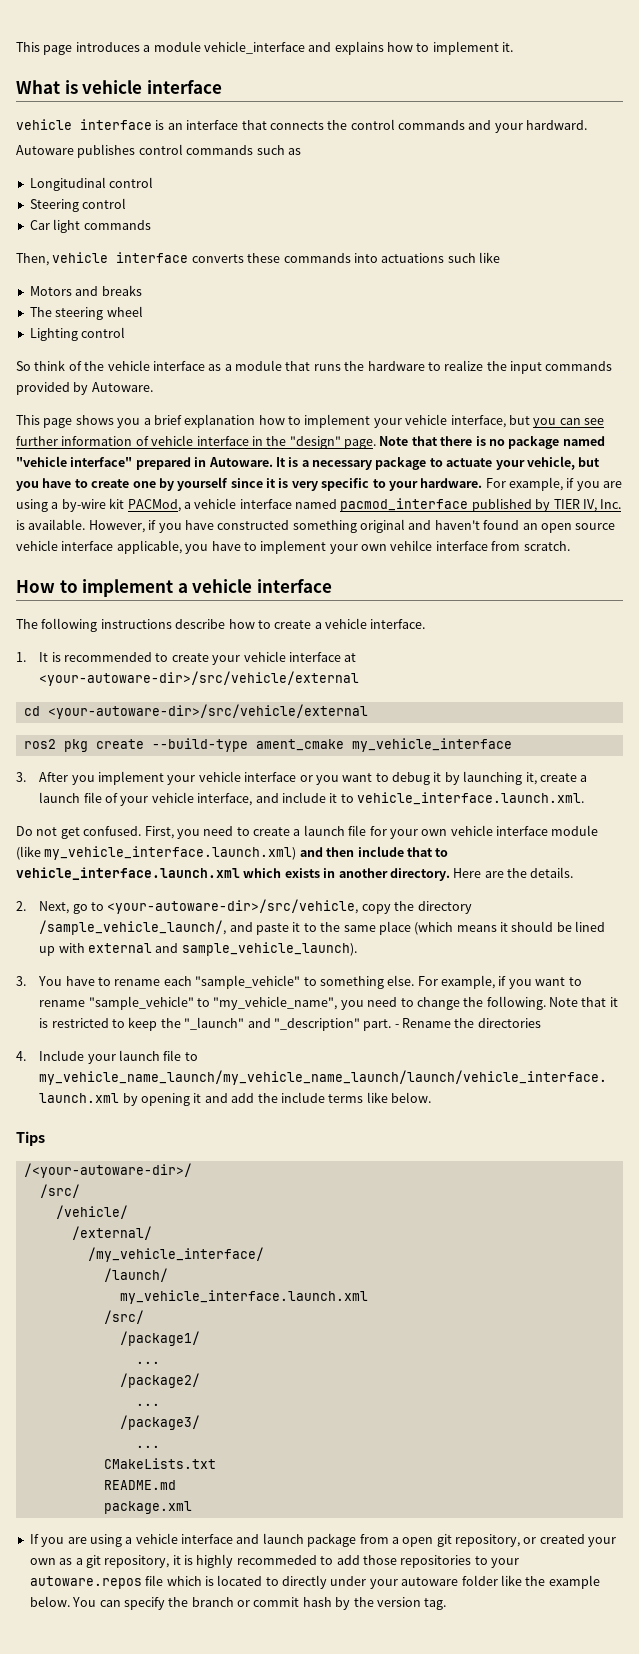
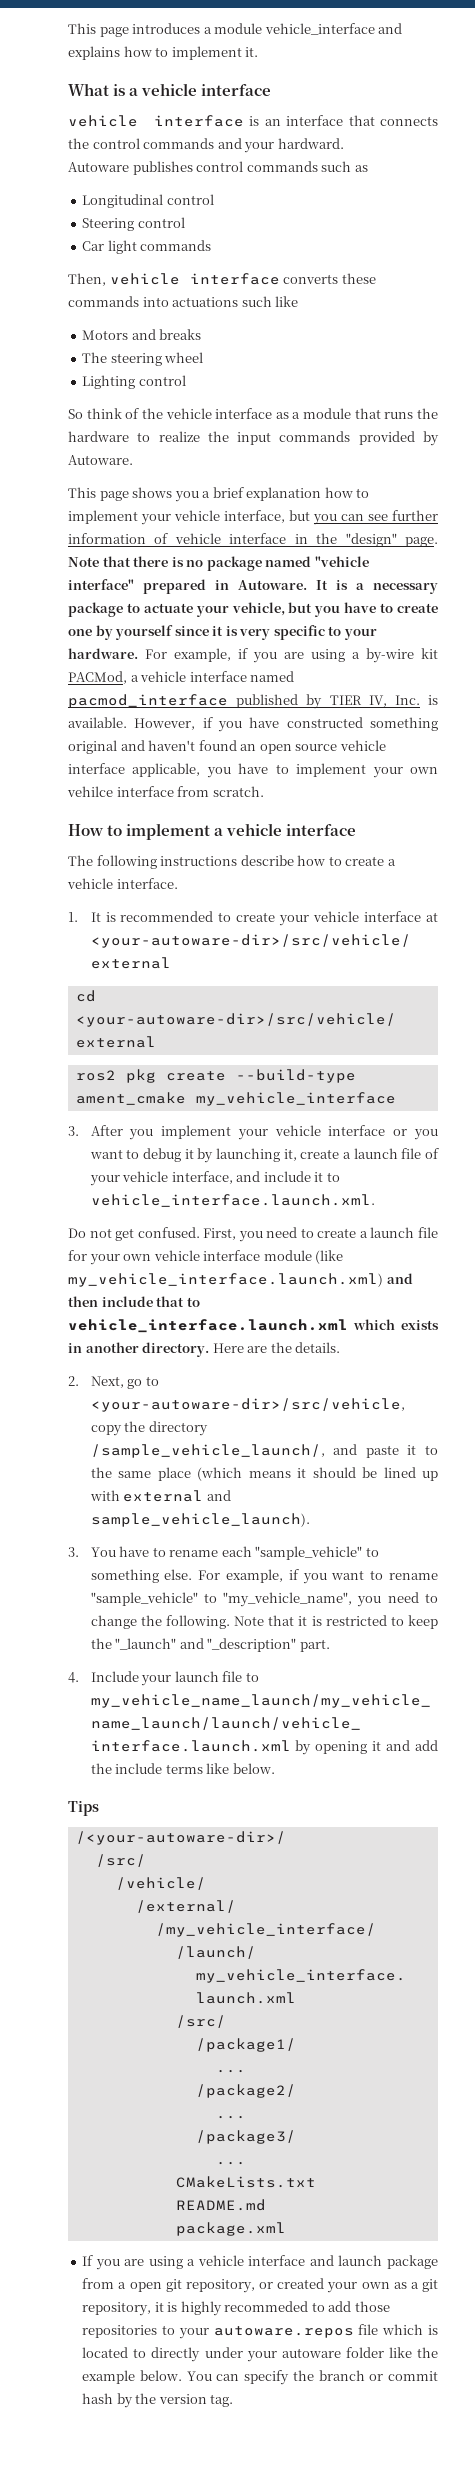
(78, 87) none -> [129,88,139,96] a
[394,1018,541,1028] - Rename the directories -> (330, 1645) none

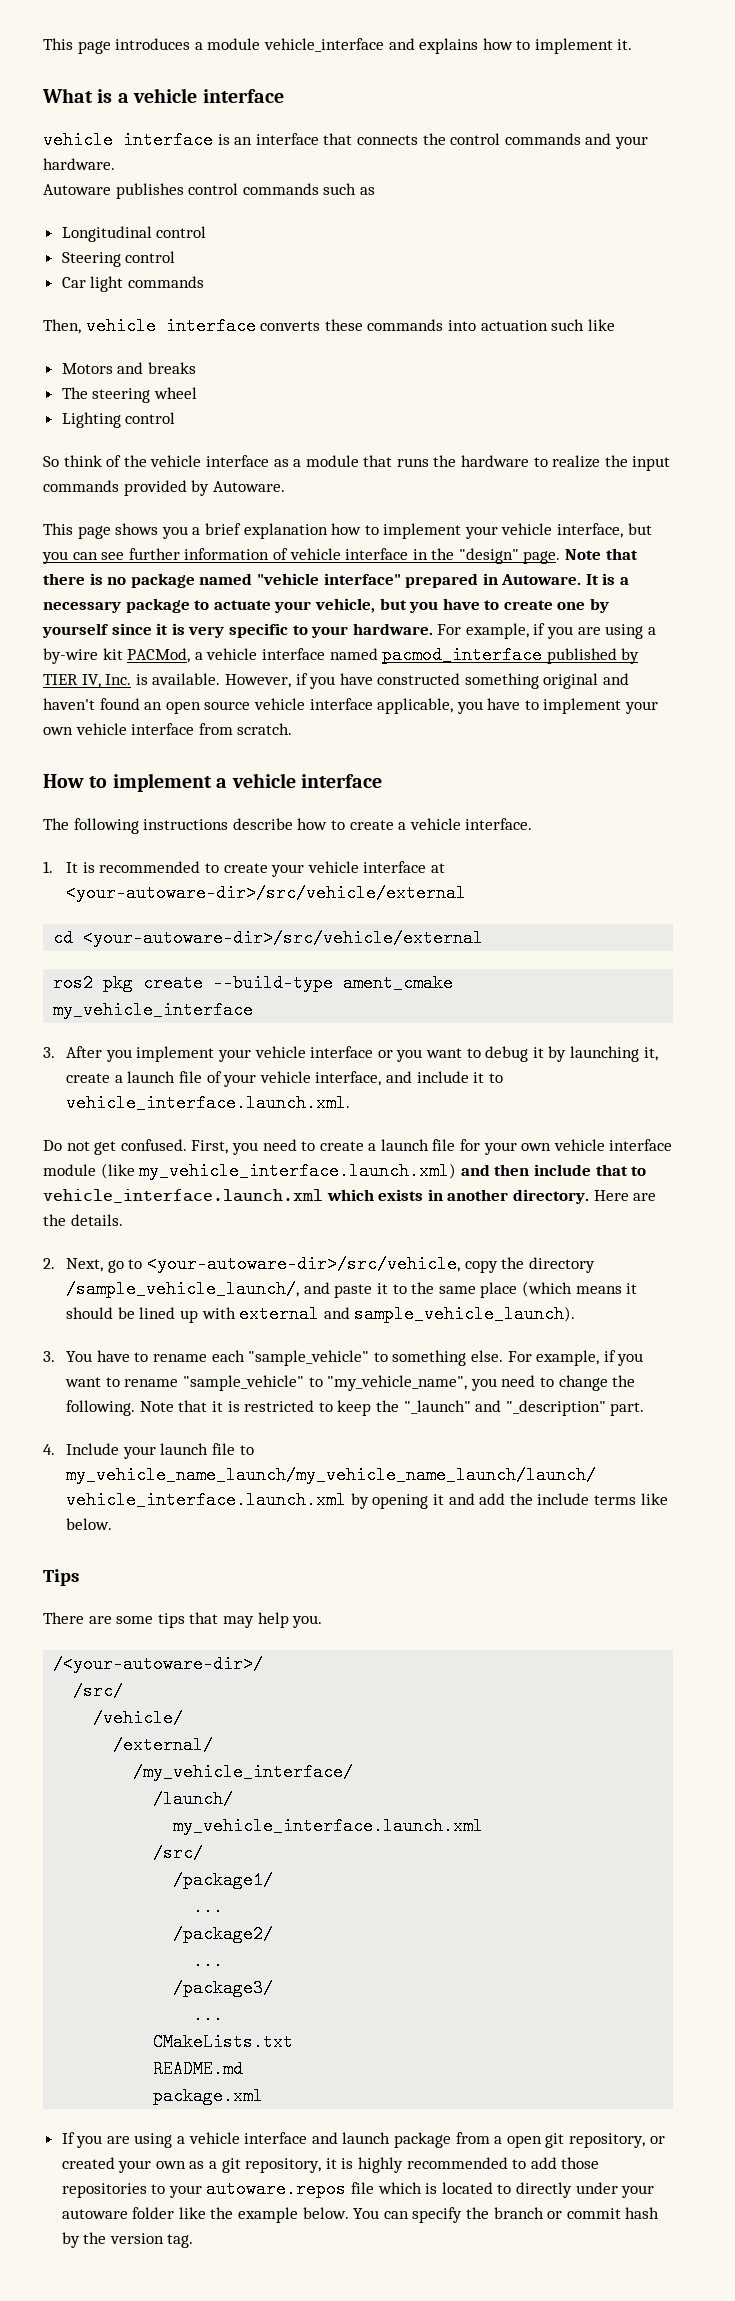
[277,138,344,149] hardward. -> [43,158,115,170] hardware.
[172,297,239,307] actuations -> [480,320,548,331] actuation
[67,786,113,797] vehilce -> [75,723,127,735] vehicle
(99, 1808) none -> [43,1612,323,1628] // There are some tips that may help you.
[224,2301,309,2312] recommeded -> [406,2157,508,2169] recommended

